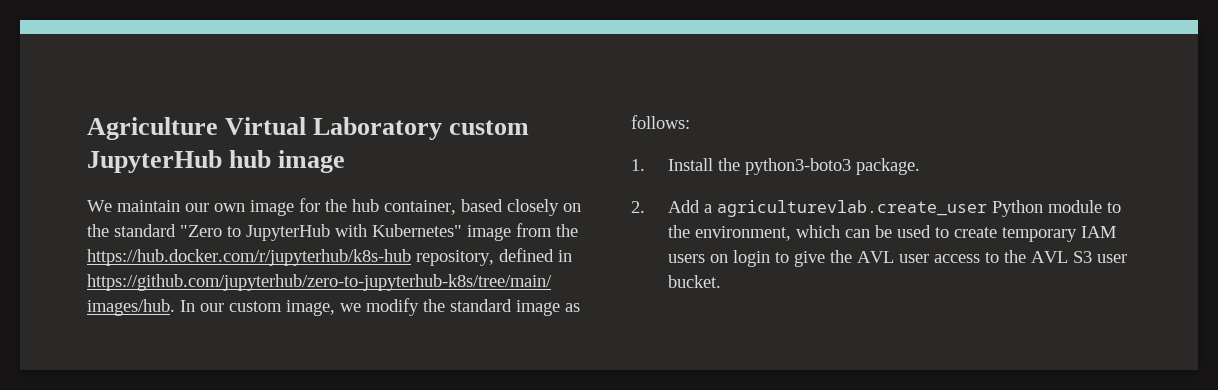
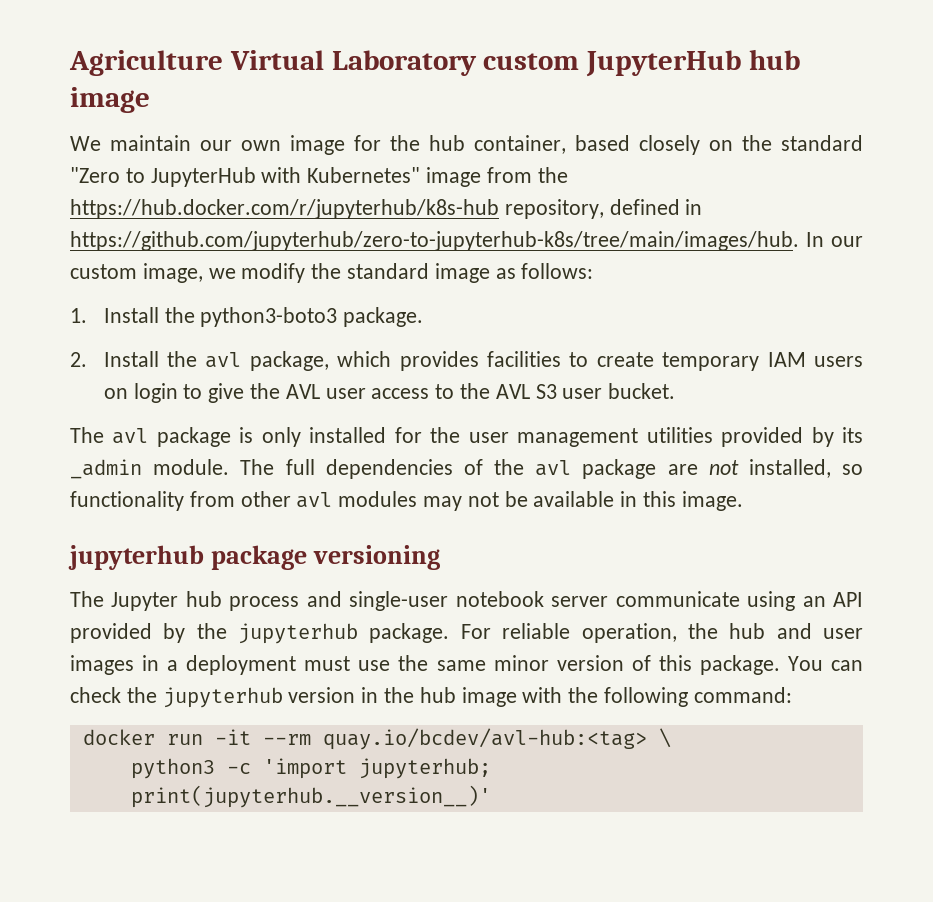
[667,200,1121,217] [667,225,931,241] Add a agriculturevlab.create_user Python module to the environment, which can be used -> [103,351,562,371] Install the avl package, which provides facilities
(721, 281) none -> [70,427,863,447] [70,459,863,479] [70,491,743,511] [68,545,441,570] [70,591,864,611] [70,623,864,644] [70,655,863,675] [70,687,792,708] [82,728,671,750] [130,758,491,779] [130,785,491,808] // The avl package is only installed for the user management utilities provided by its _admin module. The full dependencies of the avl package are not installed, so functionality from other avl modules may not be available in this image. // jupyterhub package versioning // The Jupyter hub process and single-user notebook server communicate using an API provided by the jupyterhub package. For reliable operation, the hub and user images in a deployment must use the same minor version of this package. You can check the jupyterhub version in the hub image with the following command: // docker run -it --rm quay.io/bcdev/avl-hub:<tag> \ // python3 -c 'import jupyterhub; print(jupyterhub.__version__)'

